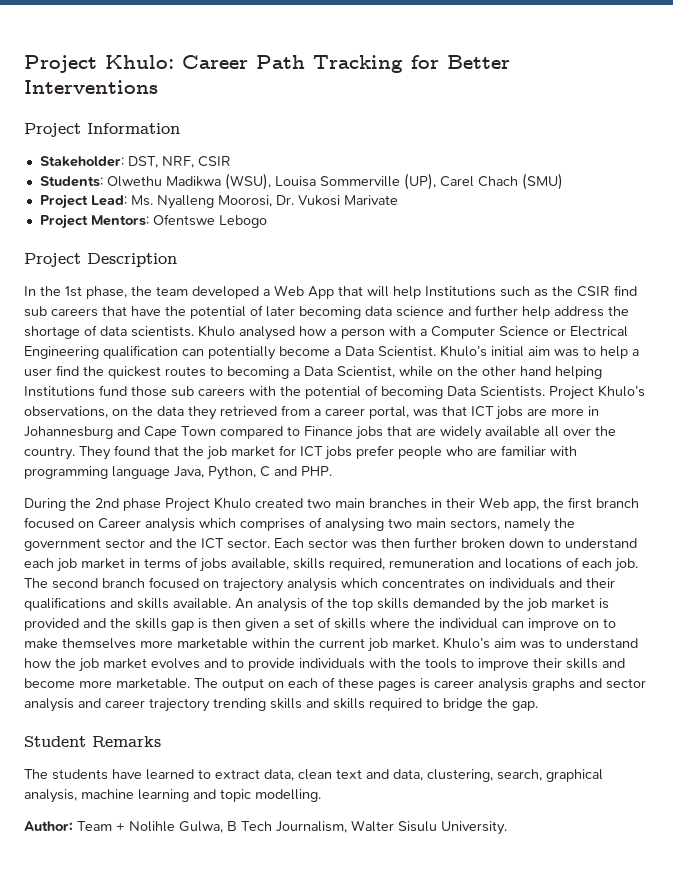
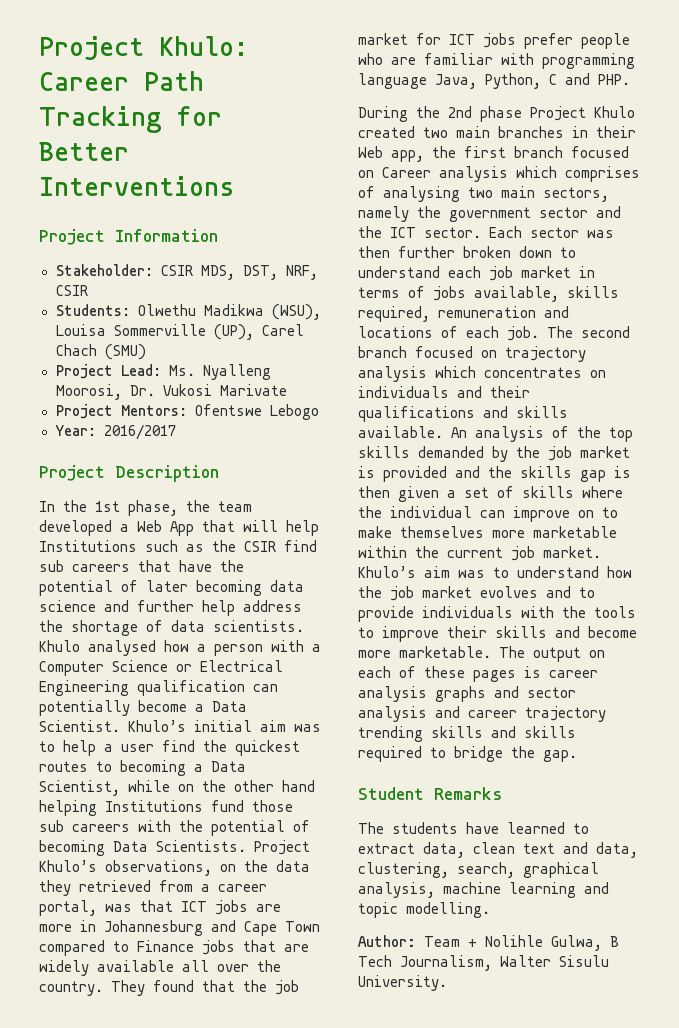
(124, 161) none -> [160,265,235,280] CSIR MDS,
(267, 221) none -> [54,424,176,440] // Year: 2016/2017

